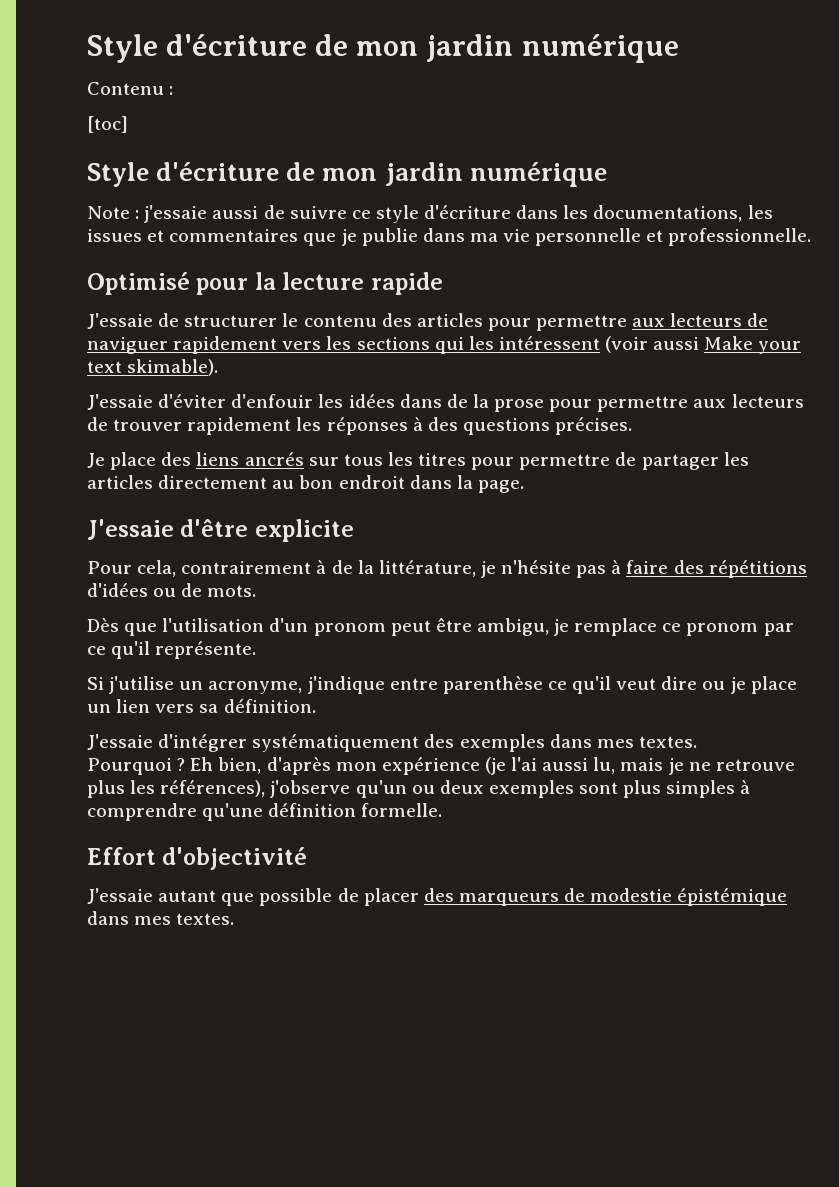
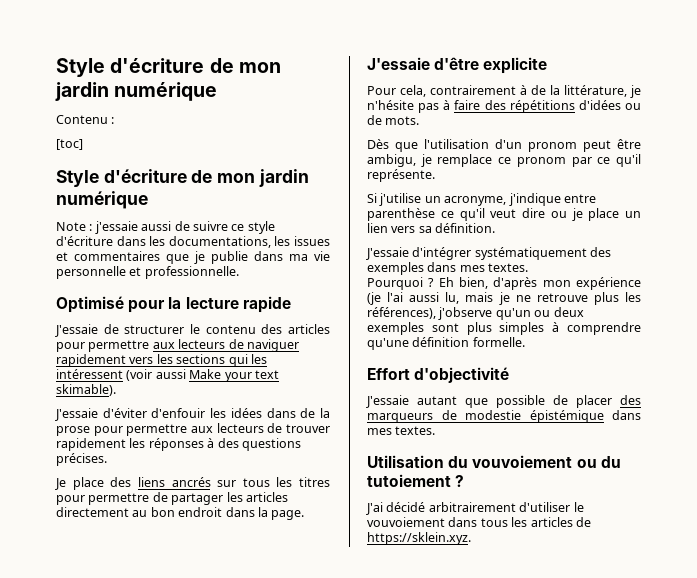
(235, 919) none -> [367,455,621,468] [367,474,465,487] [366,502,584,515] [367,517,591,527] [367,532,471,545] // Utilisation du vouvoiement ou du tutoiement ? // J'ai décidé arbitrairement d'utiliser le vouvoiement dans tous les articles de https://sklein.xyz.

